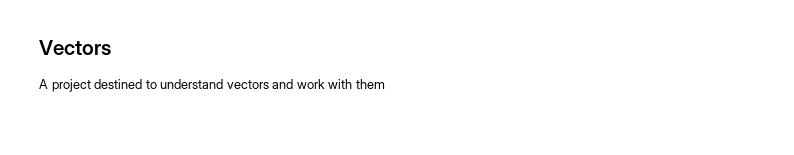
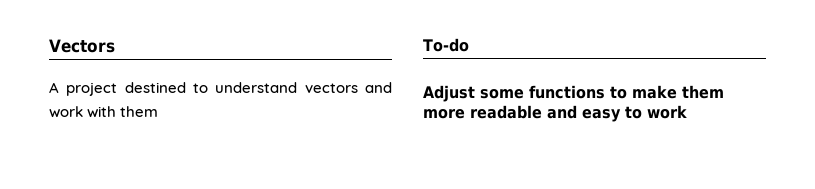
(385, 84) none -> [423,38,469,52] [423,85,724,102] [423,105,687,122] // To-do // Adjust some functions to make them more readable and easy to work

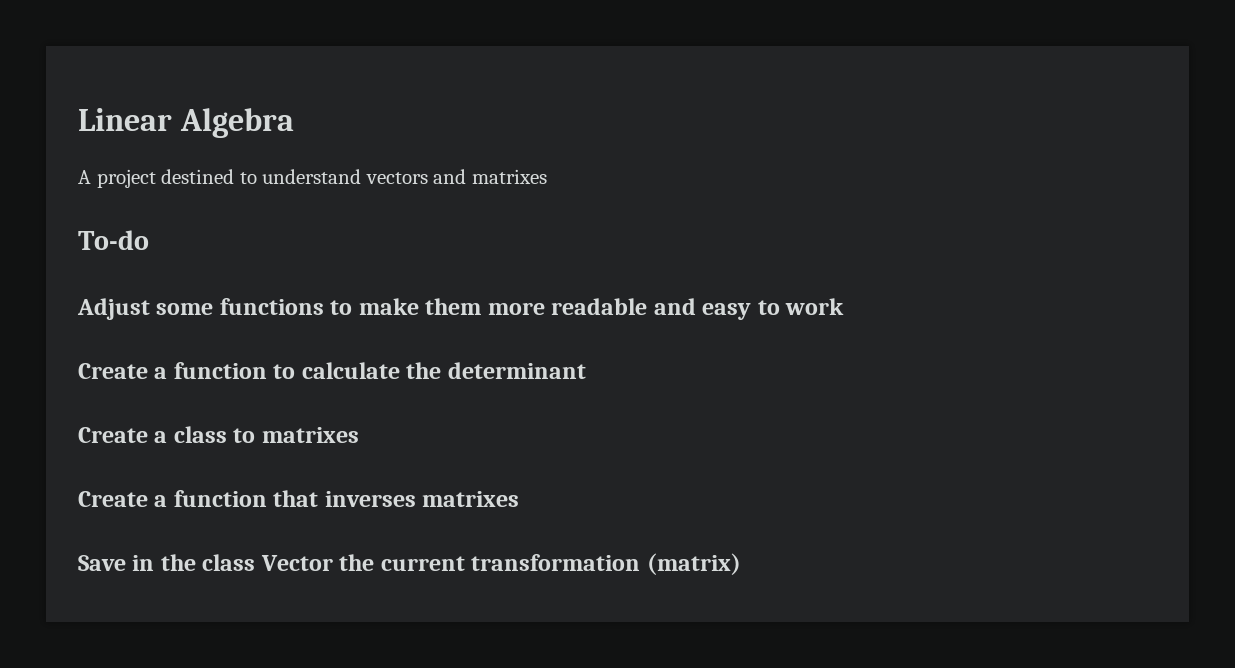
[49,39,115,53] Vectors -> [78,108,294,138] Linear Algebra
[49,106,159,118] work with them -> [471,169,547,184] matrixes
(687, 112) none -> [78,362,586,379] [78,426,359,443] [78,490,520,507] [78,553,741,575] // Create a function to calculate the determinant // Create a class to matrixes // Create a function that inverses matrixes // Save in the class Vector the current transformation (matrix)

